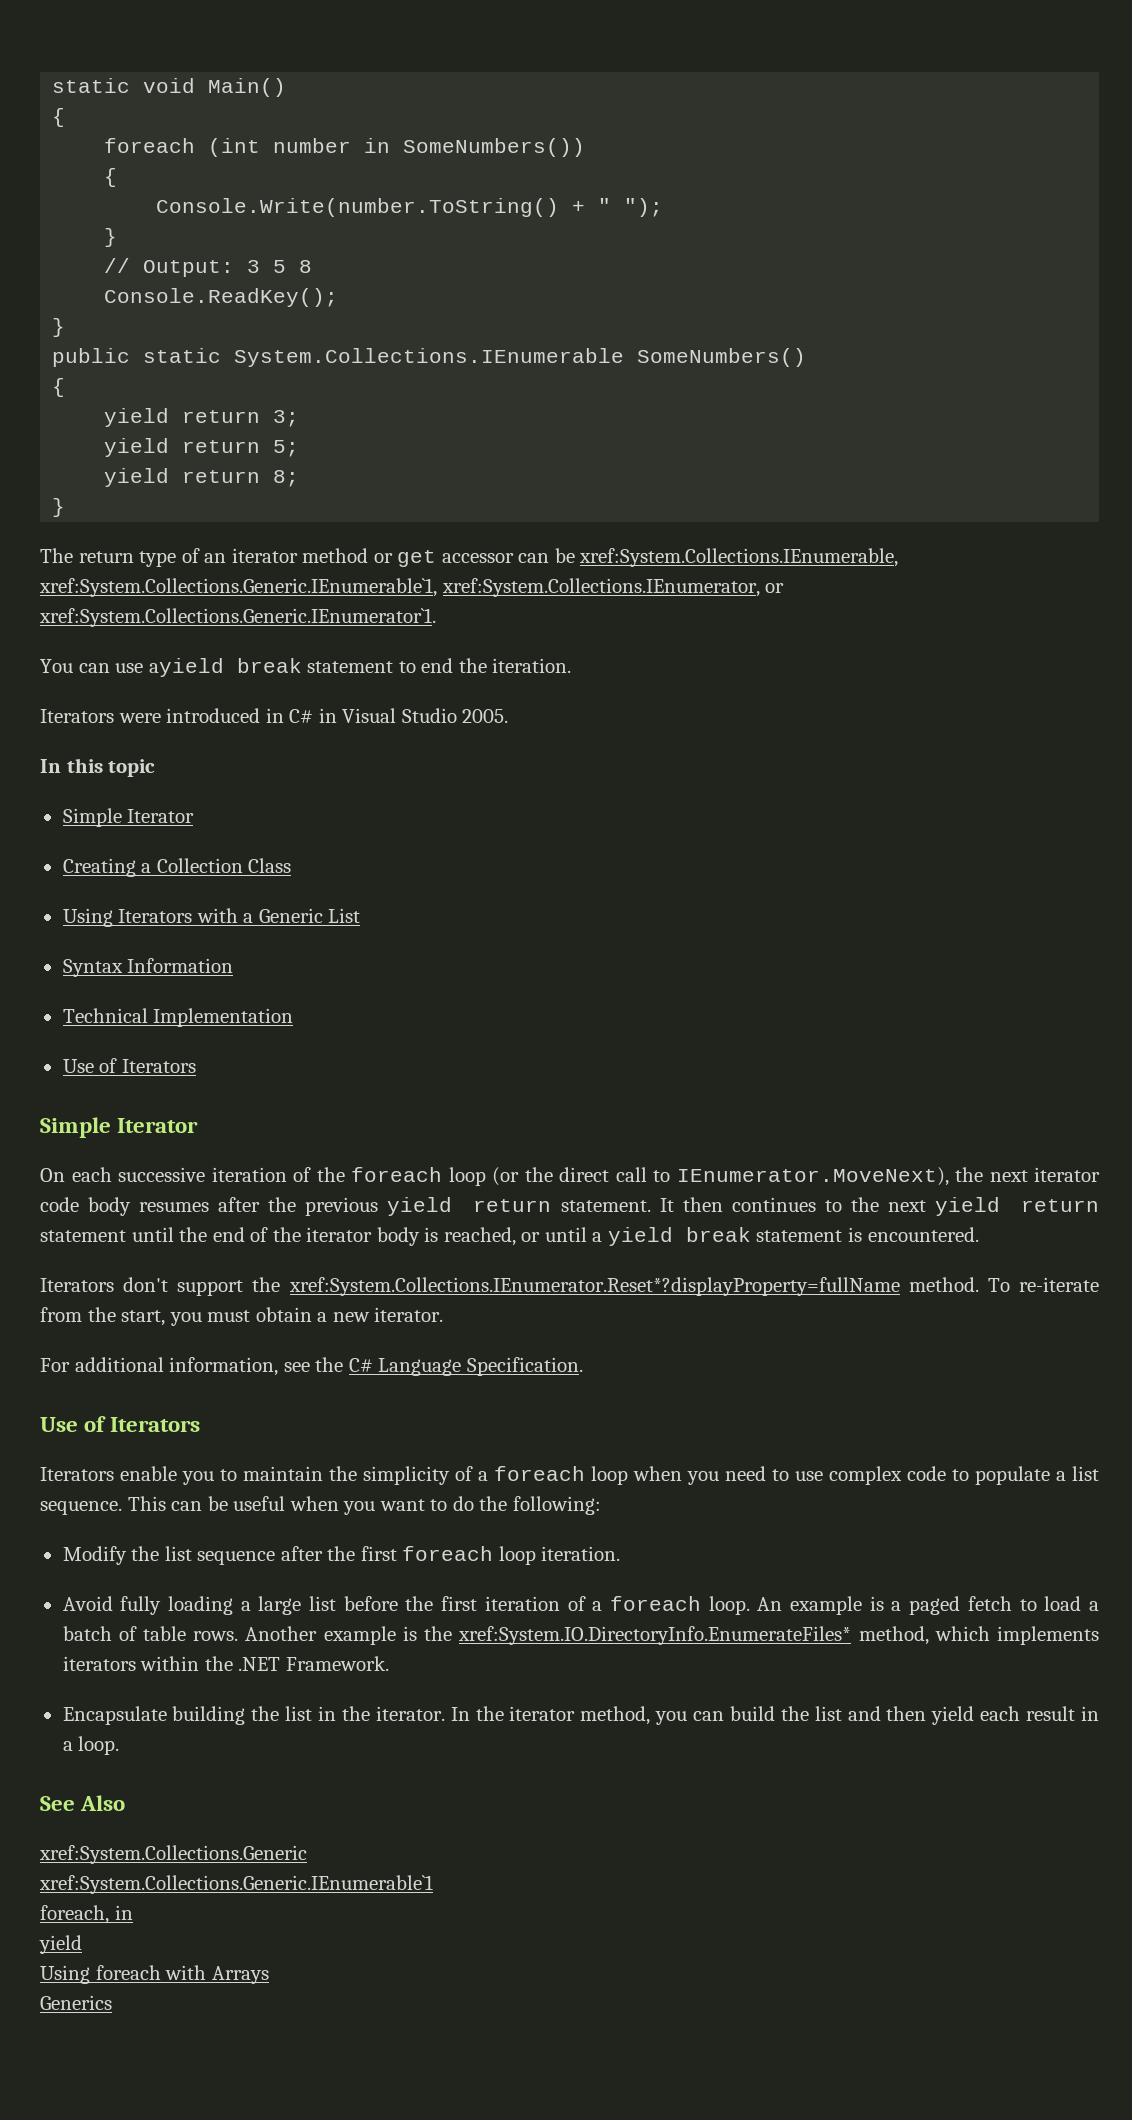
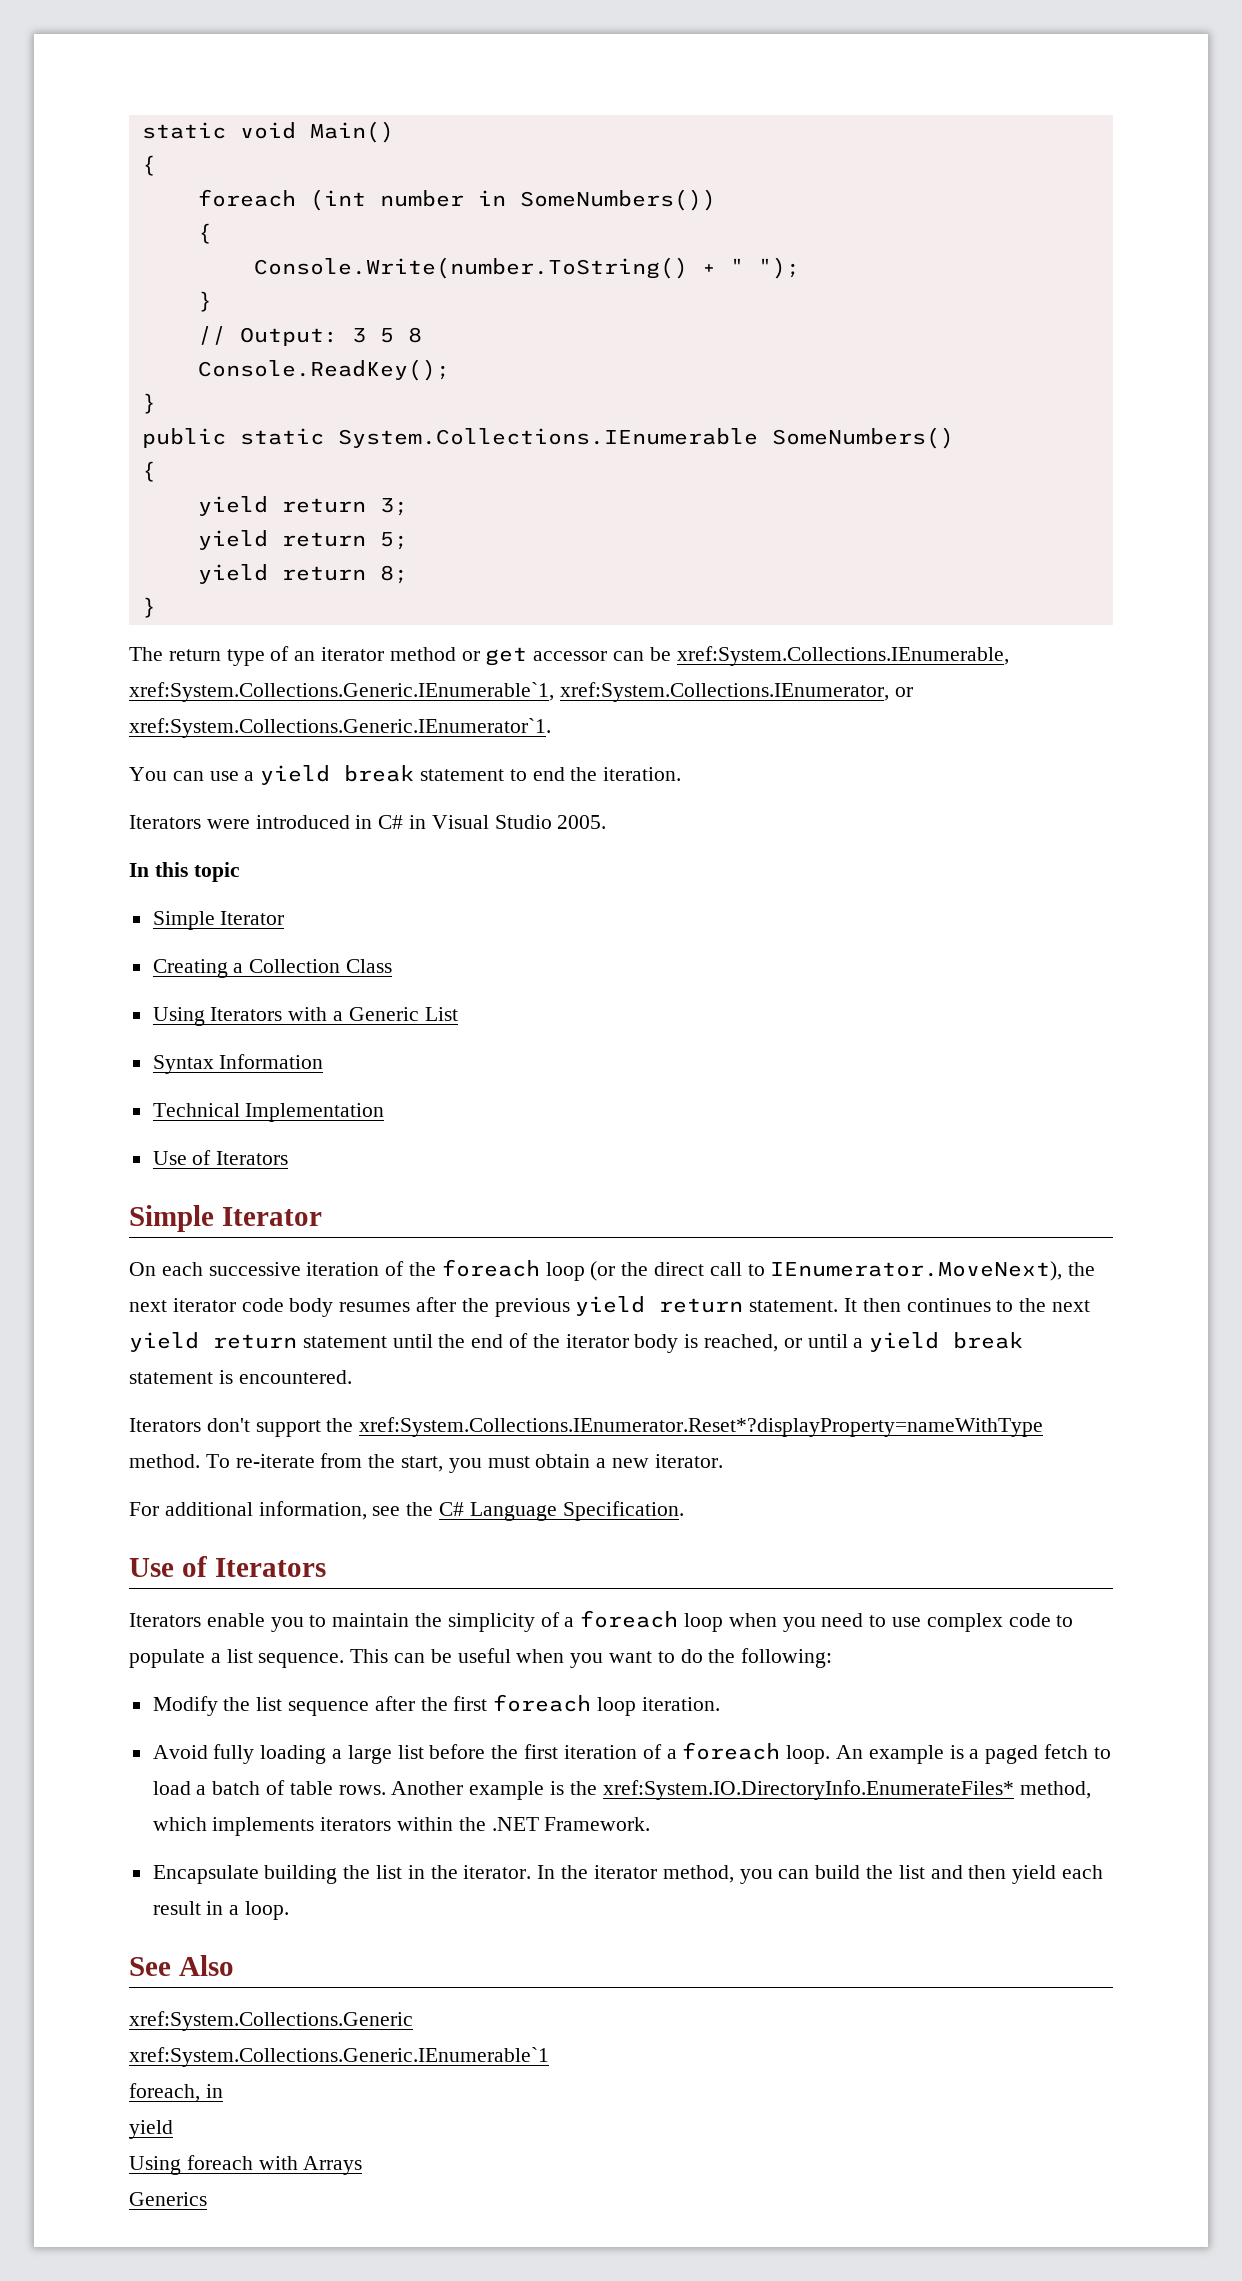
[148,658,224,677] ayield -> [244,765,331,785] a yield
[288,1277,900,1296] xref:System.Collections.IEnumerator.Reset*?displayProperty=fullName -> [359,1417,1044,1437] xref:System.Collections.IEnumerator.Reset*?displayProperty=nameWithType

